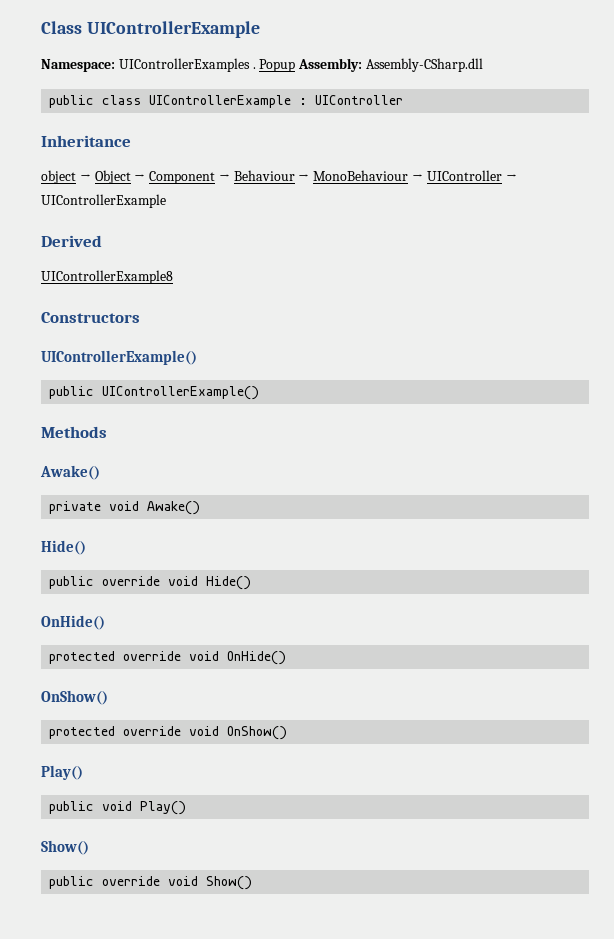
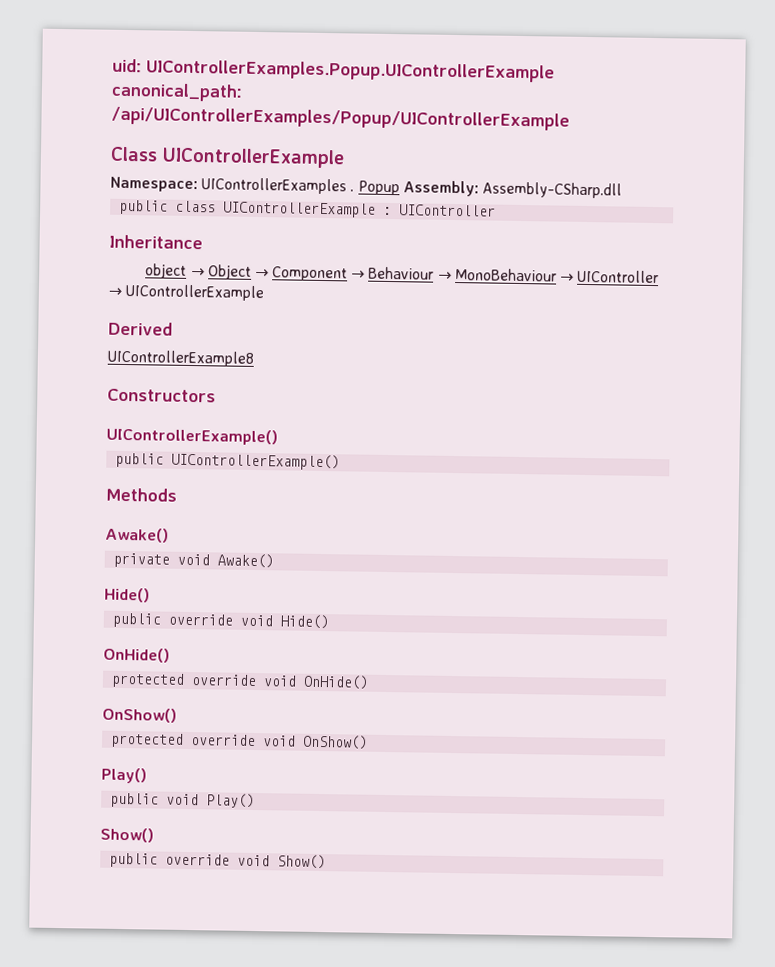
(41, 27) none -> [112,58,555,83] [111,82,243,102] [111,106,570,131] uid: UIControllerExamples.Popup.UIControllerExample canonical_path: /api/UIControllerExamples/Popup/UIControllerExample //

